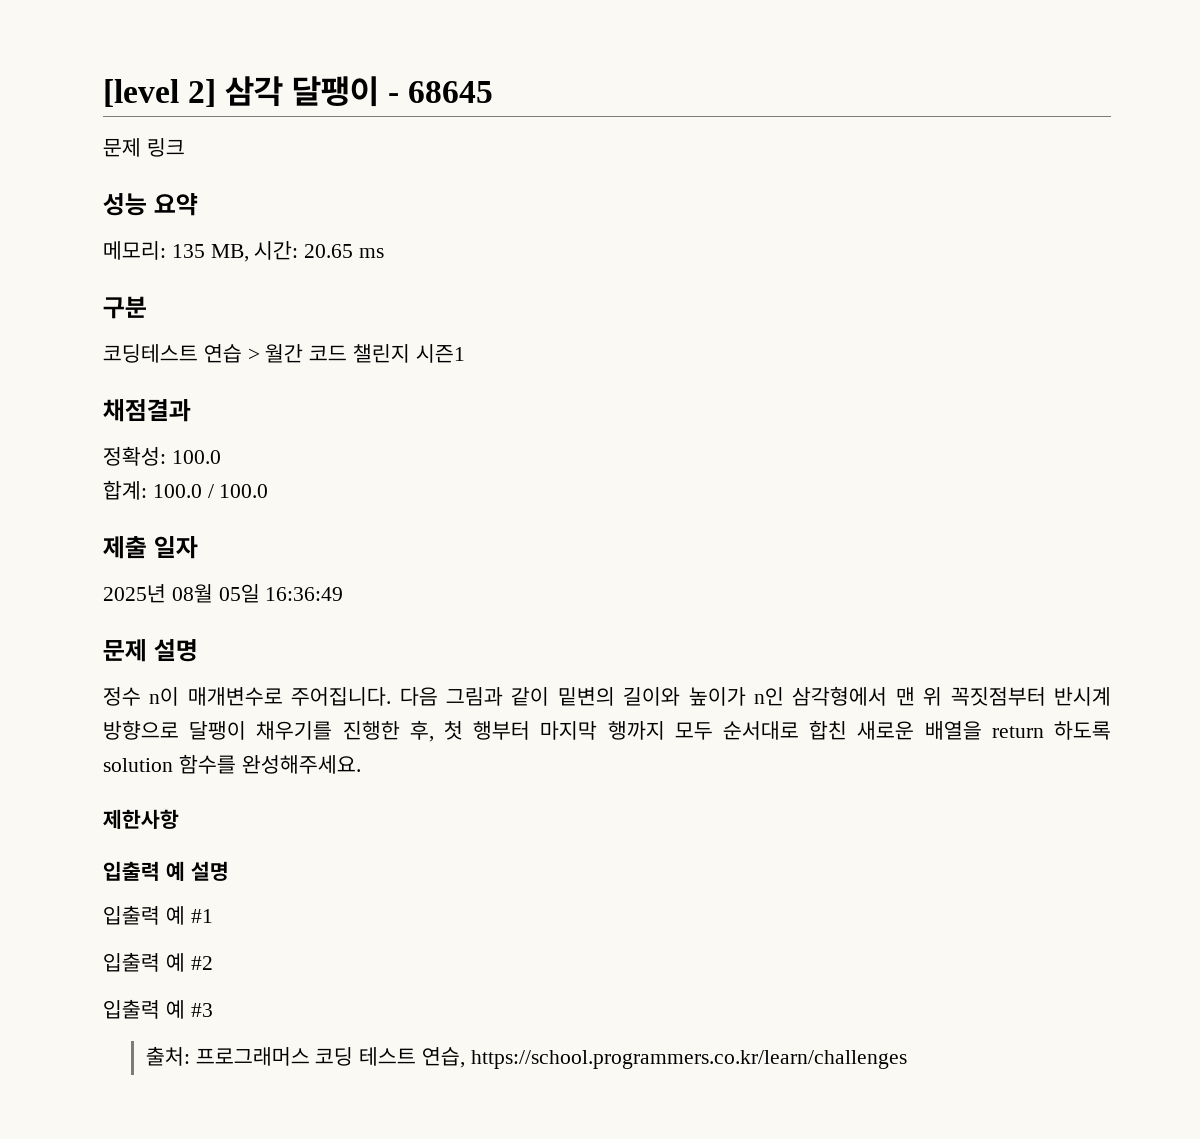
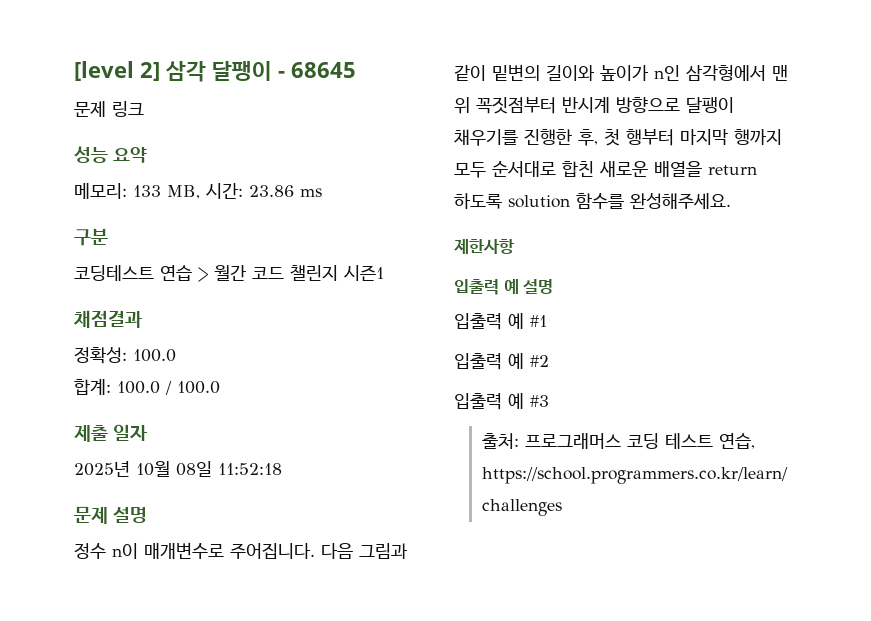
[171,244,205,258] 135 -> [133,185,161,197] 133
[304,244,354,258] 20.65 -> [249,185,294,197] 23.86
[171,584,344,603] 08월 05일 16:36:49 -> [136,461,282,477] 10월 08일 11:52:18

